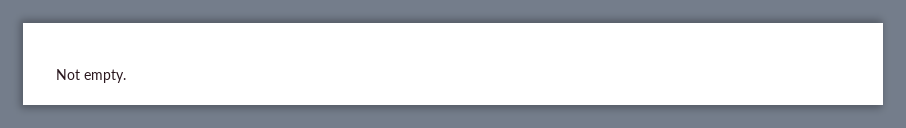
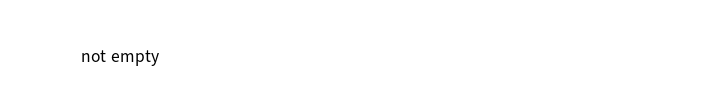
[56,69,126,83] Not empty. -> [81,50,159,66] not empty

